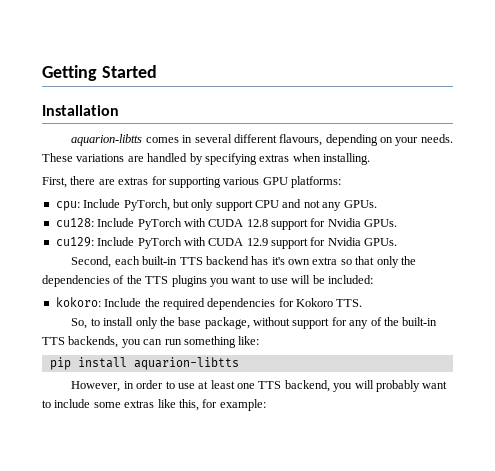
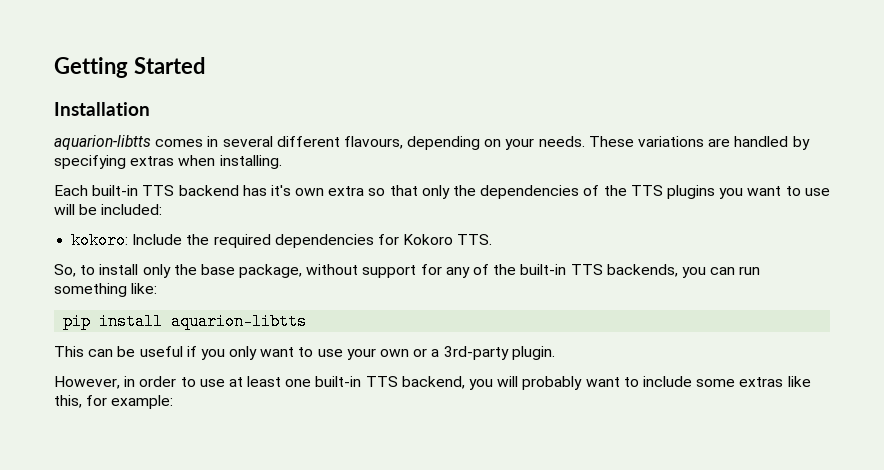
[42,176,341,188] [55,199,377,211] [55,218,398,230] [55,237,398,249] [71,256,140,268] First, there are extras for supporting various GPU platforms: // cpu: Include PyTorch, but only support CPU and not any GPUs. // cu128: Include PyTorch with CUDA 12.8 support for Nvidia GPUs. // cu129: Include PyTorch with CUDA 12.9 support for Nvidia GPUs. // Second, each -> [54,185,88,196] Each
(239, 363) none -> [54,346,555,360] // This can be useful if you only want to use your own or a 3rd-party plugin.
(256, 386) none -> [315,376,362,387] built-in

